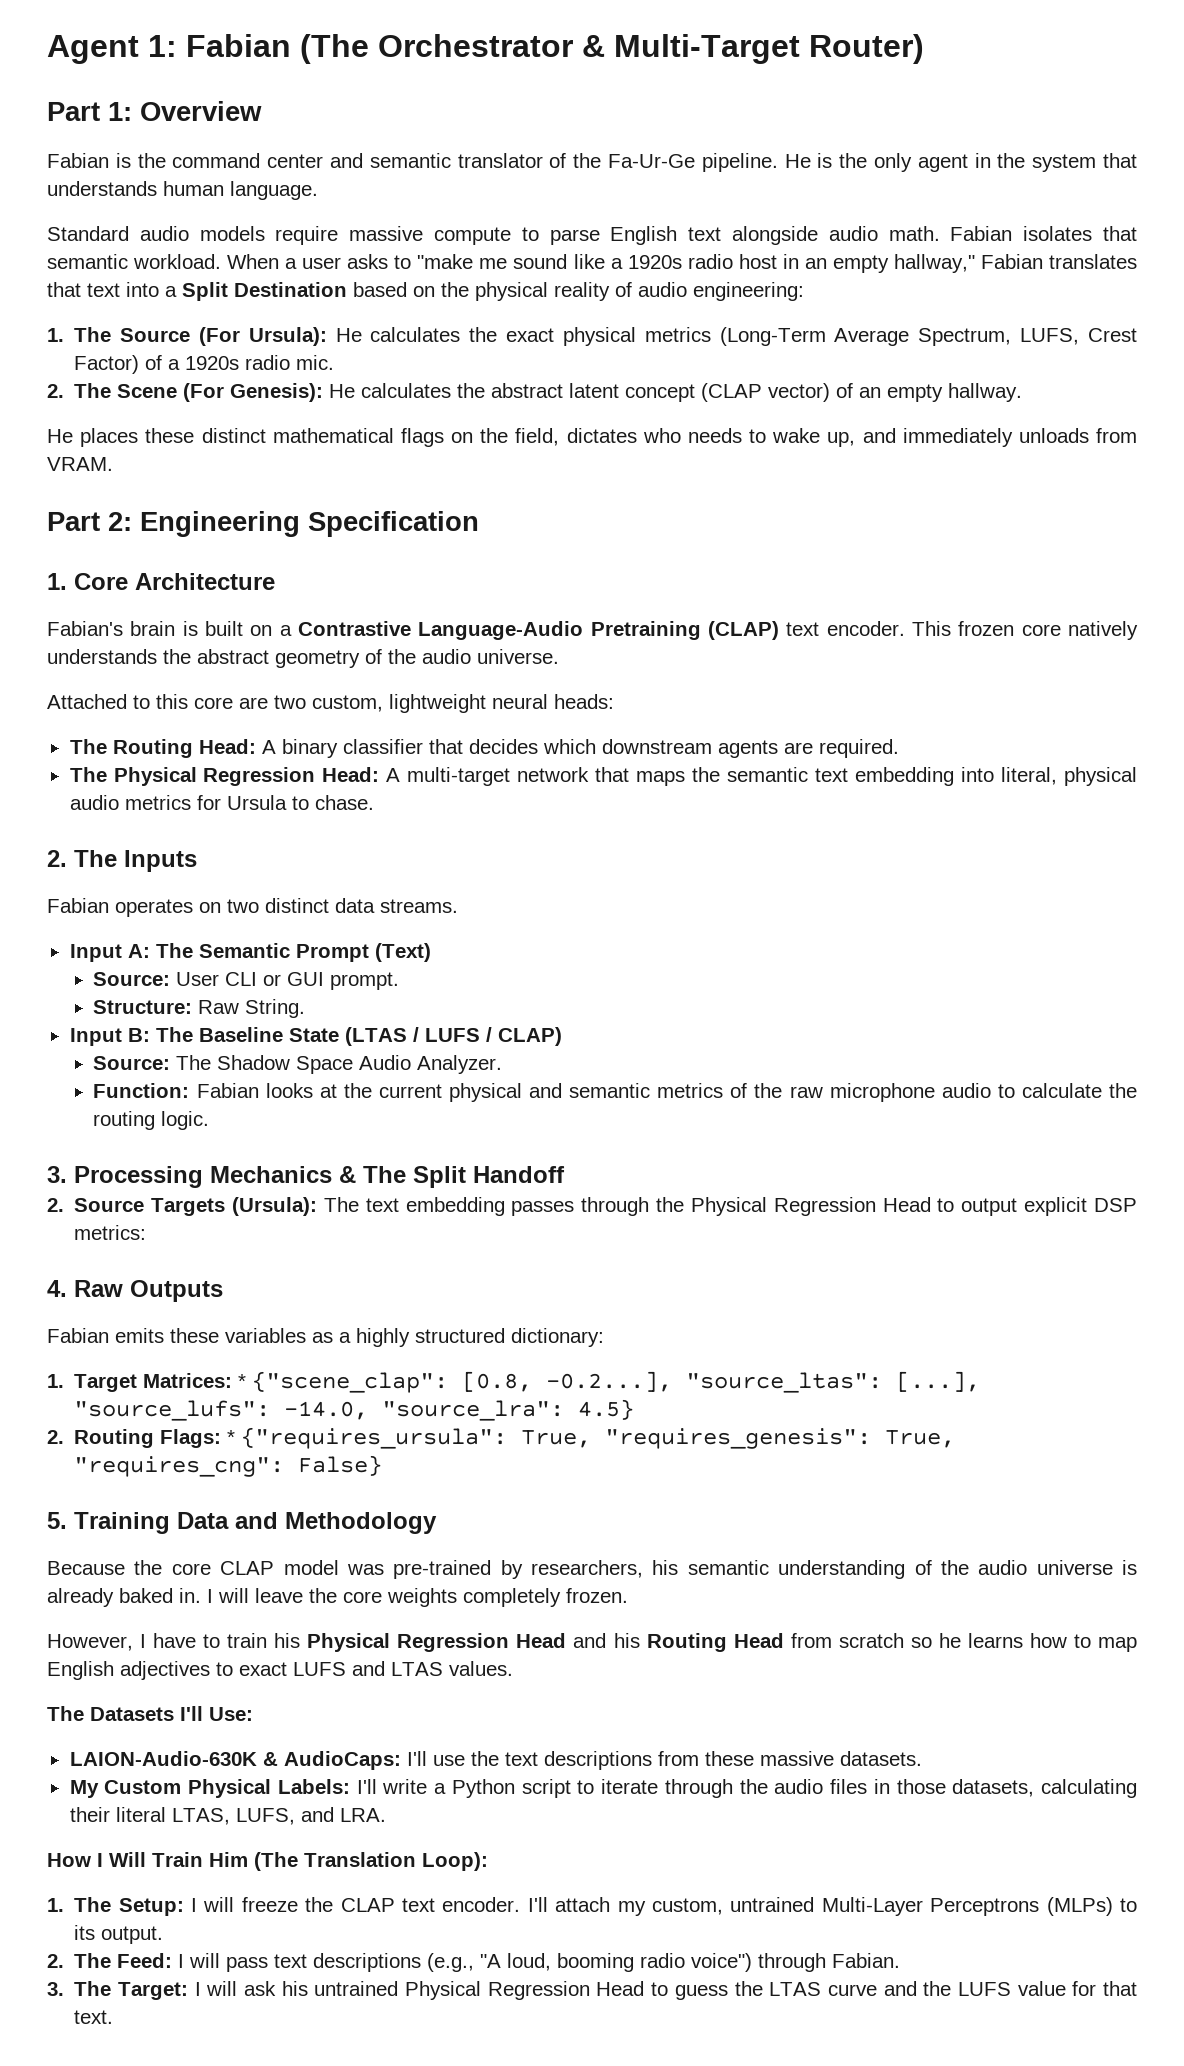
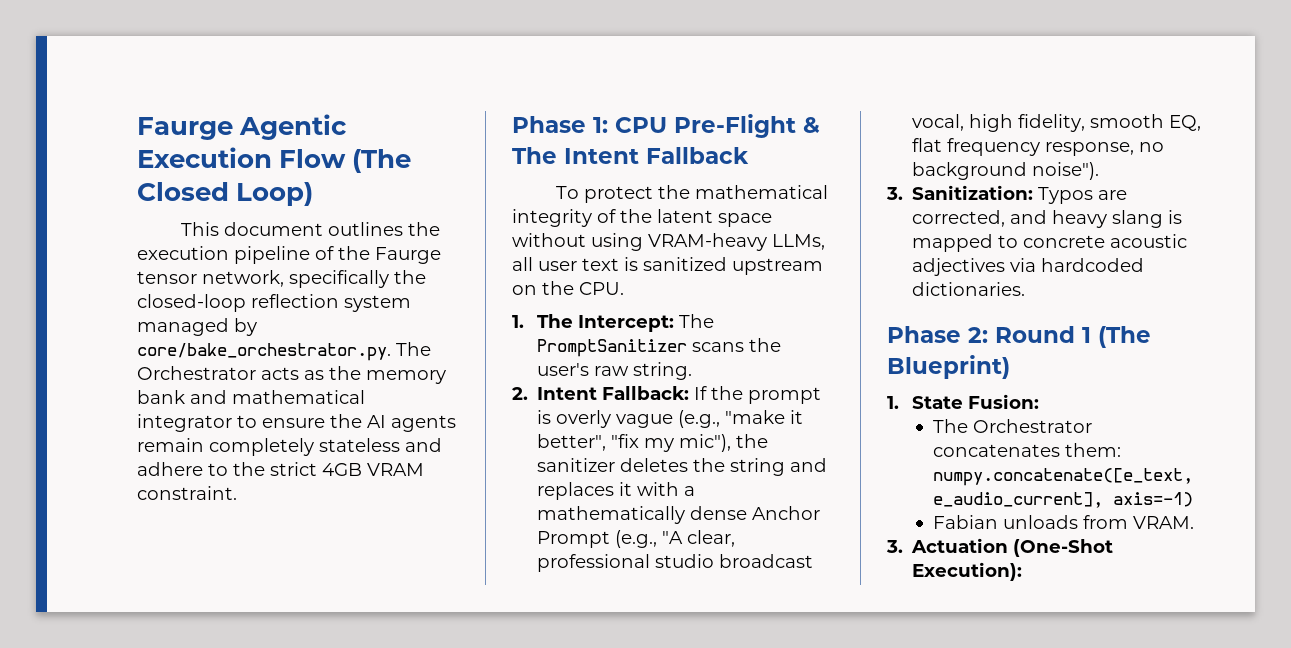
[47,34,924,64] [47,101,262,121] [47,153,1137,172] [47,181,318,200] [47,226,1137,245] [47,254,1137,273] [47,282,804,301] [47,327,1137,346] [74,355,335,374] [47,383,1023,402] [47,428,1137,447] [47,457,113,471] [47,511,479,537] [47,573,275,590] [47,621,1139,640] [47,649,559,668] [47,694,614,713] [69,739,899,758] [69,767,1138,786] [69,795,374,810] [47,850,197,872] [47,898,458,917] [69,943,431,962] [93,972,400,990] [93,999,306,1018] [69,1027,562,1046] [93,1055,503,1074] [93,1083,1138,1102] [93,1111,210,1130] [47,1166,565,1188] [47,1197,1138,1216] [74,1225,147,1240] [47,1280,223,1302] [47,1328,604,1347] [47,1371,981,1393] [74,1399,635,1421] [47,1427,956,1449] [74,1455,383,1477] [47,1512,437,1534] [47,1560,1137,1579] [47,1588,628,1607] [47,1633,1137,1652] [47,1661,513,1680] [47,1706,253,1721] [69,1751,922,1770] [69,1779,1138,1798] [69,1807,386,1825] [47,1852,488,1871] [47,1897,1137,1916] [74,1925,164,1944] [47,1953,901,1972] [47,1981,1137,2000] [74,2010,114,2024] Agent 1: Fabian (The Orchestrator & Multi-Target Router) // Part 1: Overview // Fabian is the command center and semantic translator of the Fa-Ur-Ge pipeline. He is the only agent in the system that understands human language. // Standard audio models require massive compute to parse English text alongside audio math. Fabian isolates that semantic workload. When a user asks to "make me sound like a 1920s radio host in an empty hallway," Fabian translates that text into a Split Destination based on the physical reality of audio engineering: // 1. The Source (For Ursula): He calculates the exact physical metrics (Long-Term Average Spectrum, LUFS, Crest Factor) of a 1920s radio mic. // 2. The Scene (For Genesis): He calculates the abstract latent concept (CLAP vector) of an empty hallway. // He places these distinct mathematical flags on the field, dictates who needs to wake up, and immediately unloads from VRAM. // Part 2: Engineering Specification // 1. Core Architecture // Fabian's brain is built on a Contrastive Language-Audio Pretraining (CLAP) text encoder. This frozen core natively understands the abstract geometry of the audio universe. // Attached to this core are two custom, lightweight neural heads: // The Routing Head: A binary classifier that decides which downstream agents are required. // The Physical Regression Head: A multi-target network that maps the semantic text embedding into literal, physical audio metrics for Ursula to chase. // 2. The Inputs // Fabian operates on two distinct data streams. // Input A: The Semantic Prompt (Text) // Source: User CLI or GUI prompt. // Structure: Raw String. // Input B: The Baseline State (LTAS / LUFS / CLAP) // Source: The Shadow Space Audio Analyzer. // Function: Fabian looks at the current physical and semantic metrics of the raw microphone audio to calculate the routing logic. // 3. Processing Mechanics & The Split Handoff // 2. Source Targets (Ursula): The text embedding passes through the Physical Regression Head to output explicit DSP metrics: // 4. Raw Outputs // Fabian emits these variables as a highly structured dictionary: // 1. Target Matrices: * {"scene_clap": [0.8, -0.2...], "source_ltas": [...], "source_lufs": -14.0, "source_lra": 4.5} // 2. Routing Flags: * {"requires_ursula": True, "requires_genesis": True, "requires_cng": False} // 5. Training Data and Methodology // Because the core CLAP model was pre-trained by researchers, his semantic understanding of the audio universe is already baked in. I will leave the core weights completely frozen. // However, I have to train his Physical Regression Head and his Routing Head from scratch so he learns how to map English adjectives to exact LUFS and LTAS values. // The Datasets I'll Use: // LAION-Audio-630K & AudioCaps: I'll use the text descriptions from these massive datasets. // My Custom Physical Labels: I'll write a Python script to iterate through the audio files in those datasets, calculating their literal LTAS, LUFS, and LRA. // How I Will Train Him (The Translation Loop): // 1. The Setup: I will freeze the CLAP text encoder. I'll attach my custom, untrained Multi-Layer Perceptrons (MLPs) to its output. // 2. The Feed: I will pass text descriptions (e.g., "A loud, booming radio voice") through Fabian. // 3. The Target: I will ask his untrained Physical Regression Head to guess the LTAS curve and the LUFS value for that text. -> [137,114,347,140] [137,147,412,173] [137,182,314,206] [180,222,440,236] [137,246,441,264] [137,270,426,288] [137,294,411,312] [137,318,257,336] [137,342,431,361] [137,366,446,384] [137,390,365,404] [137,414,456,432] [137,438,442,456] [137,462,424,476] [137,486,237,500] [512,114,820,138] [512,147,749,164] [555,185,828,203] [512,209,772,227] [512,233,825,251] [512,257,823,275] [512,281,624,295] [512,314,715,332] [537,338,782,357] [537,362,693,380] [512,386,822,404] [537,410,804,428] [537,434,769,452] [537,458,828,476] [537,482,696,500] [537,506,821,524] [537,530,736,548] [537,554,814,572] [912,114,1202,132] [912,138,1165,156] [912,162,1100,180] [886,185,1128,204] [912,210,1183,228] [912,234,1188,252] [912,258,1145,276] [912,282,1026,296] [887,326,1151,348] [887,355,1010,379] [887,394,1040,409] [932,419,1092,433] [932,443,1121,457] [932,468,1193,486] [932,492,1193,508] [932,515,1194,529] [886,538,1114,557] [912,562,1023,581] Faurge Agentic Execution Flow (The Closed Loop) // This document outlines the execution pipeline of the Faurge tensor network, specifically the closed-loop reflection system managed by core/bake_orchestrator.py. The Orchestrator acts as the memory bank and mathematical integrator to ensure the AI agents remain completely stateless and adhere to the strict 4GB VRAM constraint. // Phase 1: CPU Pre-Flight & The Intent Fallback // To protect the mathematical integrity of the latent space without using VRAM-heavy LLMs, all user text is sanitized upstream on the CPU. // 1. The Intercept: The PromptSanitizer scans the user's raw string. // 2. Intent Fallback: If the prompt is overly vague (e.g., "make it better", "fix my mic"), the sanitizer deletes the string and replaces it with a mathematically dense Anchor Prompt (e.g., "A clear, professional studio broadcast vocal, high fidelity, smooth EQ, flat frequency response, no background noise"). // 3. Sanitization: Typos are corrected, and heavy slang is mapped to concrete acoustic adjectives via hardcoded dictionaries. // Phase 2: Round 1 (The Blueprint) // 1. State Fusion: // The Orchestrator concatenates them: numpy.concatenate([e_text, e_audio_current], axis=-1) // Fabian unloads from VRAM. // 3. Actuation (One-Shot Execution):

